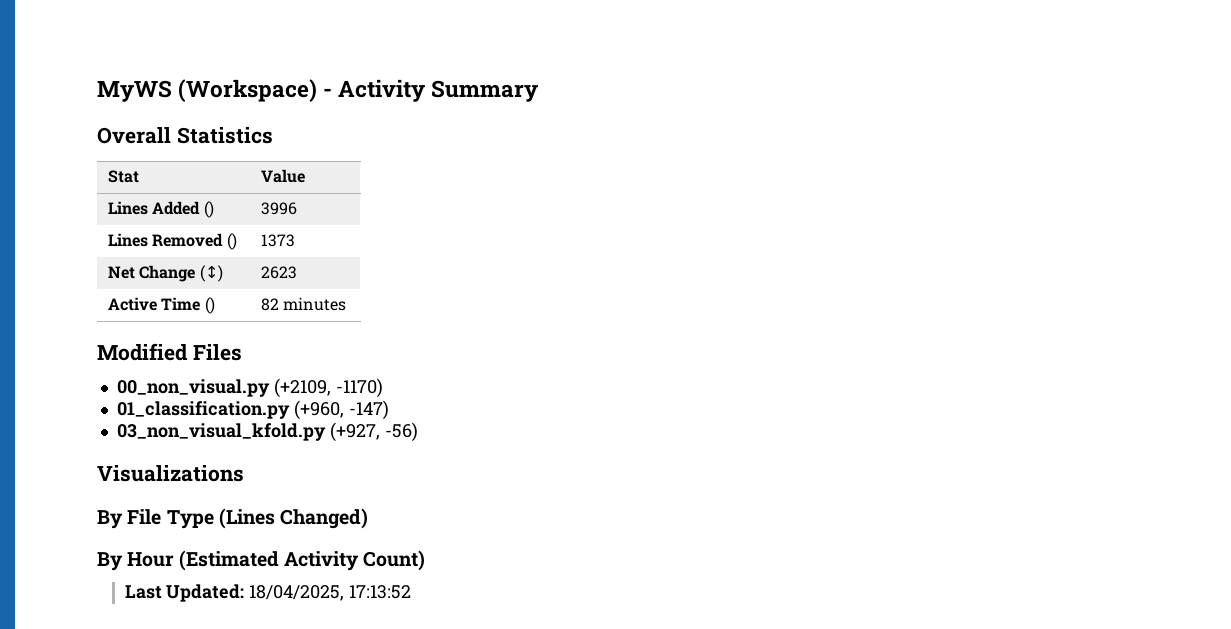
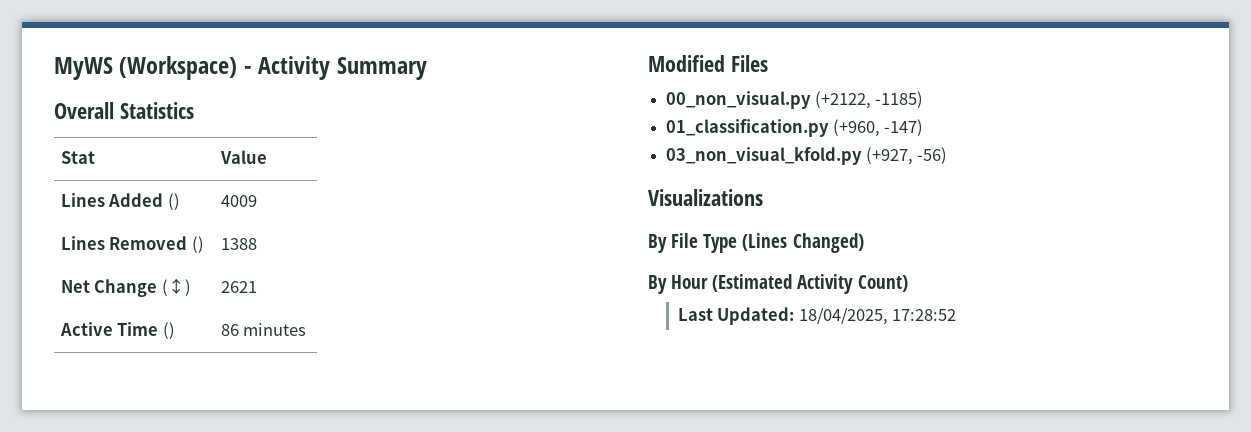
[260,202,297,215] 3996 -> [220,195,257,207] 4009
[260,234,295,247] 1373 -> [220,238,257,250] 1388
[260,266,297,279] 2623 -> [220,281,257,293] 2621
[260,298,279,311] 82 -> [220,324,239,336] 86
[273,378,383,398] (+2109, -1170) -> [814,91,924,109] (+2122, -1185)
[349,585,412,599] 17:13:52 -> [892,309,957,321] 17:28:52

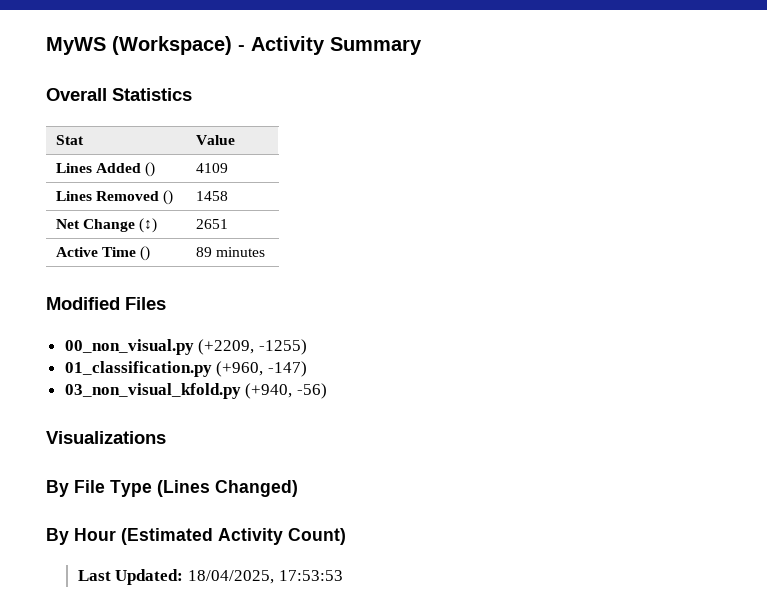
[220,195,257,207] 4009 -> [195,163,228,173] 4109
[220,238,257,250] 1388 -> [195,191,228,201] 1458
[220,281,257,293] 2621 -> [195,219,228,229] 2651
[220,324,239,336] 86 -> [195,247,212,257] 89
[814,91,924,109] (+2122, -1185) -> [198,339,307,355] (+2209, -1255)
[865,147,913,165] (+927, -> [245,383,293,399] (+940,
[892,309,957,321] 17:28:52 -> [278,570,343,581] 17:53:53

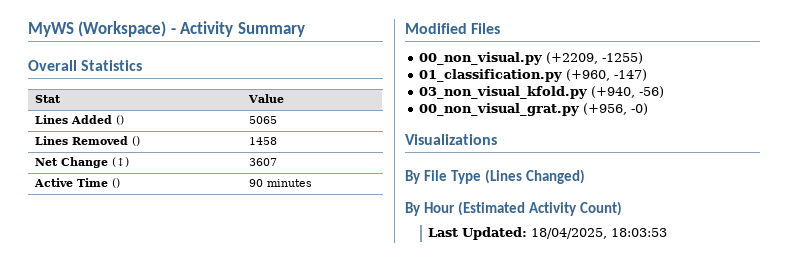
[195,163,228,173] 4109 -> [249,116,278,124] 5065
[195,219,228,229] 2651 -> [249,158,278,166] 3607
[195,247,212,257] 89 -> [249,179,264,187] 90
(327, 391) none -> [418,103,648,116] // 00_non_visual_grat.py (+956, -0)
[278,570,343,581] 17:53:53 -> [611,228,668,237] 18:03:53

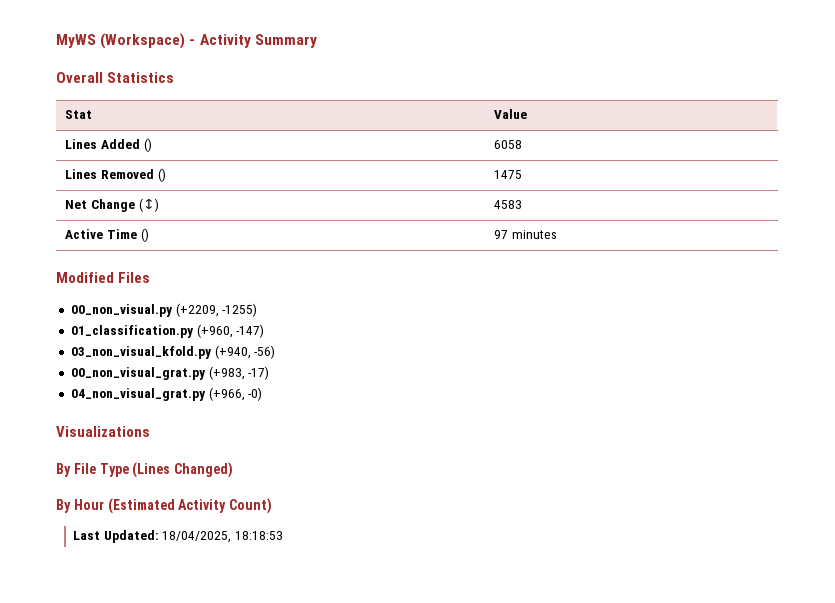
[249,116,278,124] 5065 -> [494,140,523,149] 6058
[249,137,278,145] 1458 -> [494,170,523,179] 1475
[249,158,278,166] 3607 -> [494,200,523,209] 4583
[249,179,264,187] 90 -> [494,230,509,239] 97
[582,103,627,115] (+956, -> [208,366,270,380] [70,387,245,401] (+983, -17) // 04_non_visual_grat.py (+966,
[611,228,668,237] 18:03:53 -> [234,531,283,540] 18:18:53

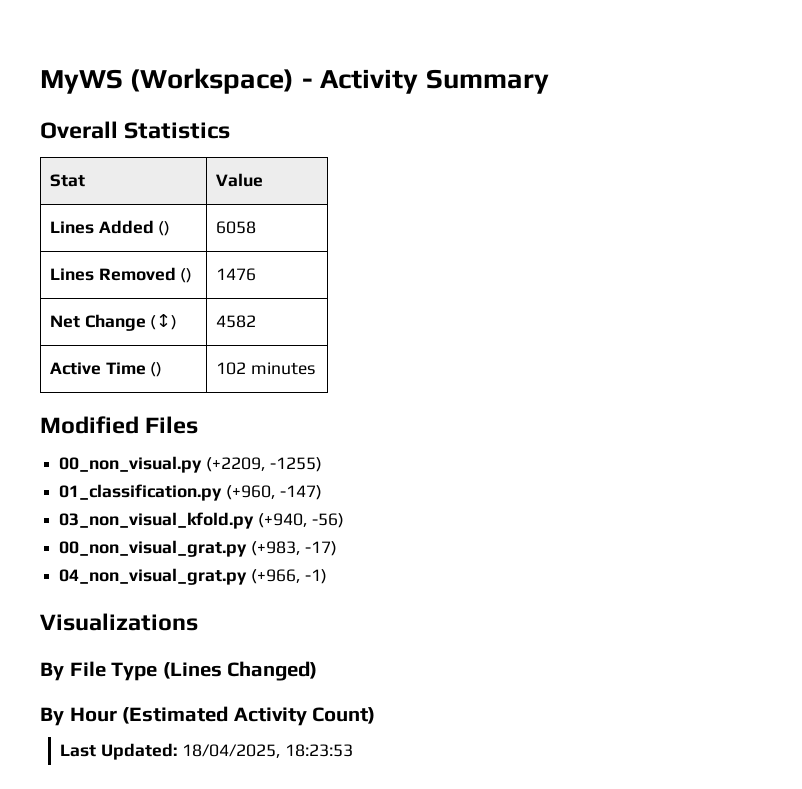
[494,170,523,179] 1475 -> [215,268,256,281] 1476
[494,200,523,209] 4583 -> [215,315,256,328] 4582
[494,230,509,239] 97 -> [215,362,246,375] 102
[248,387,263,401] -0) -> [304,569,327,584] -1)
[234,531,283,540] 18:18:53 -> [284,744,353,757] 18:23:53

